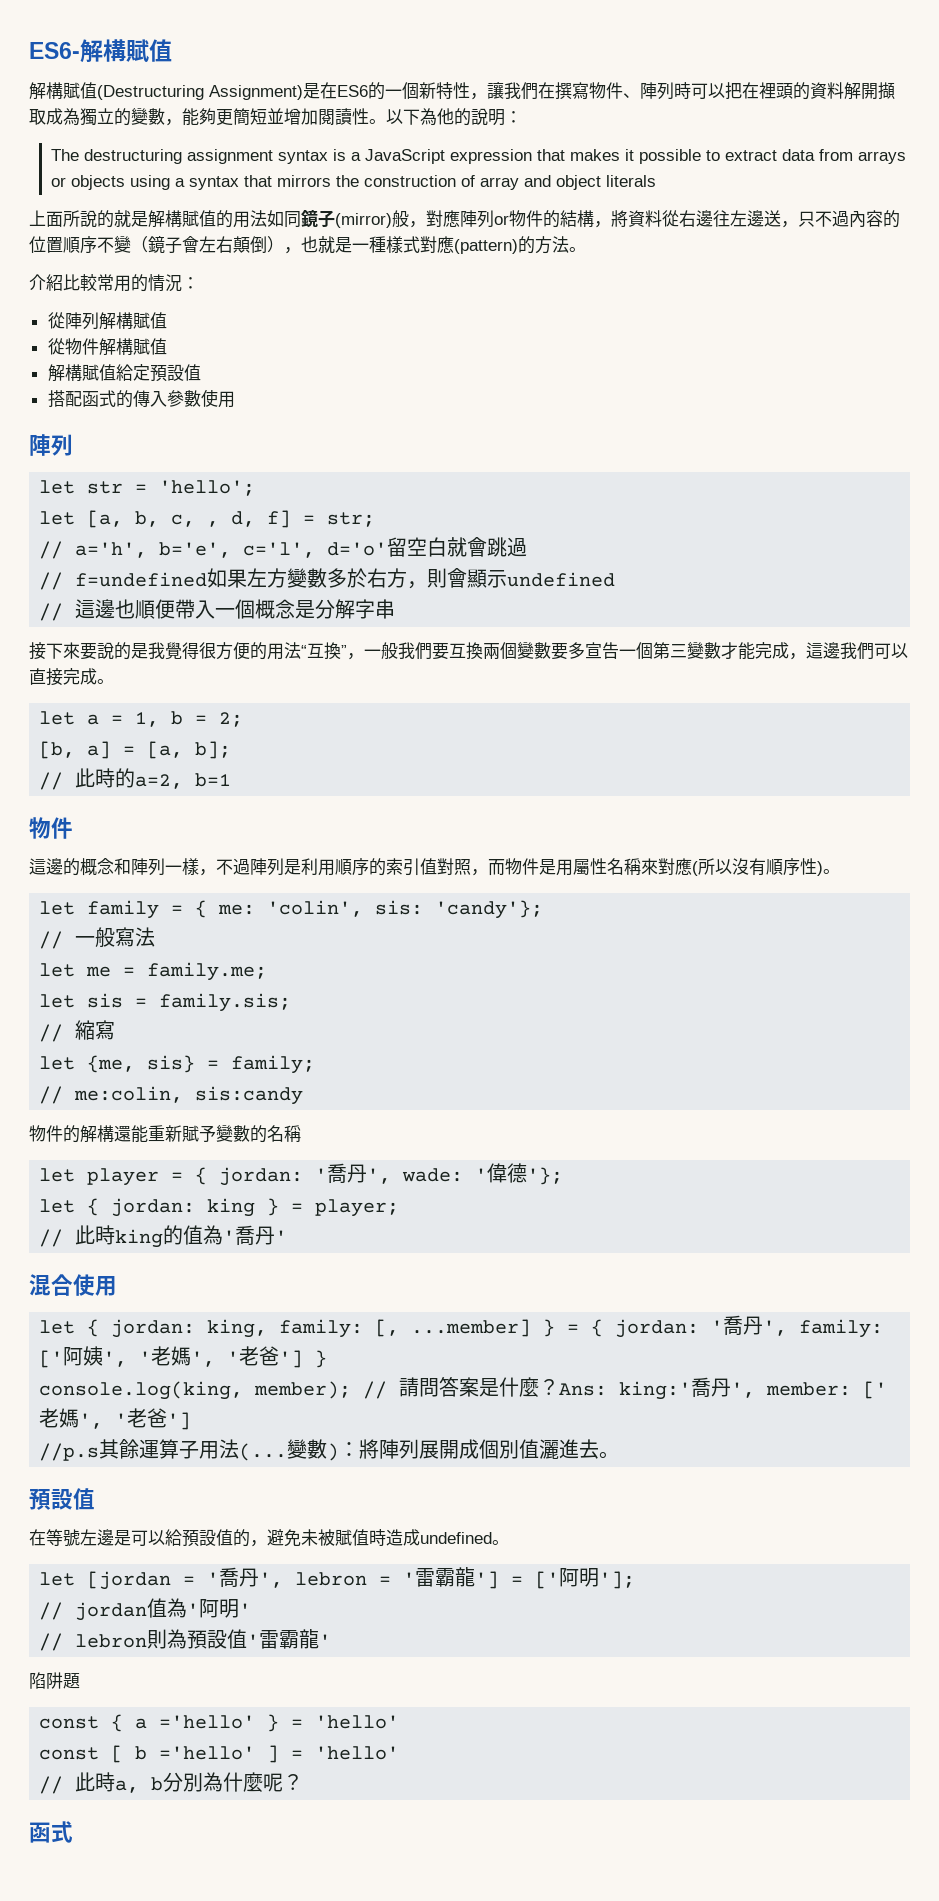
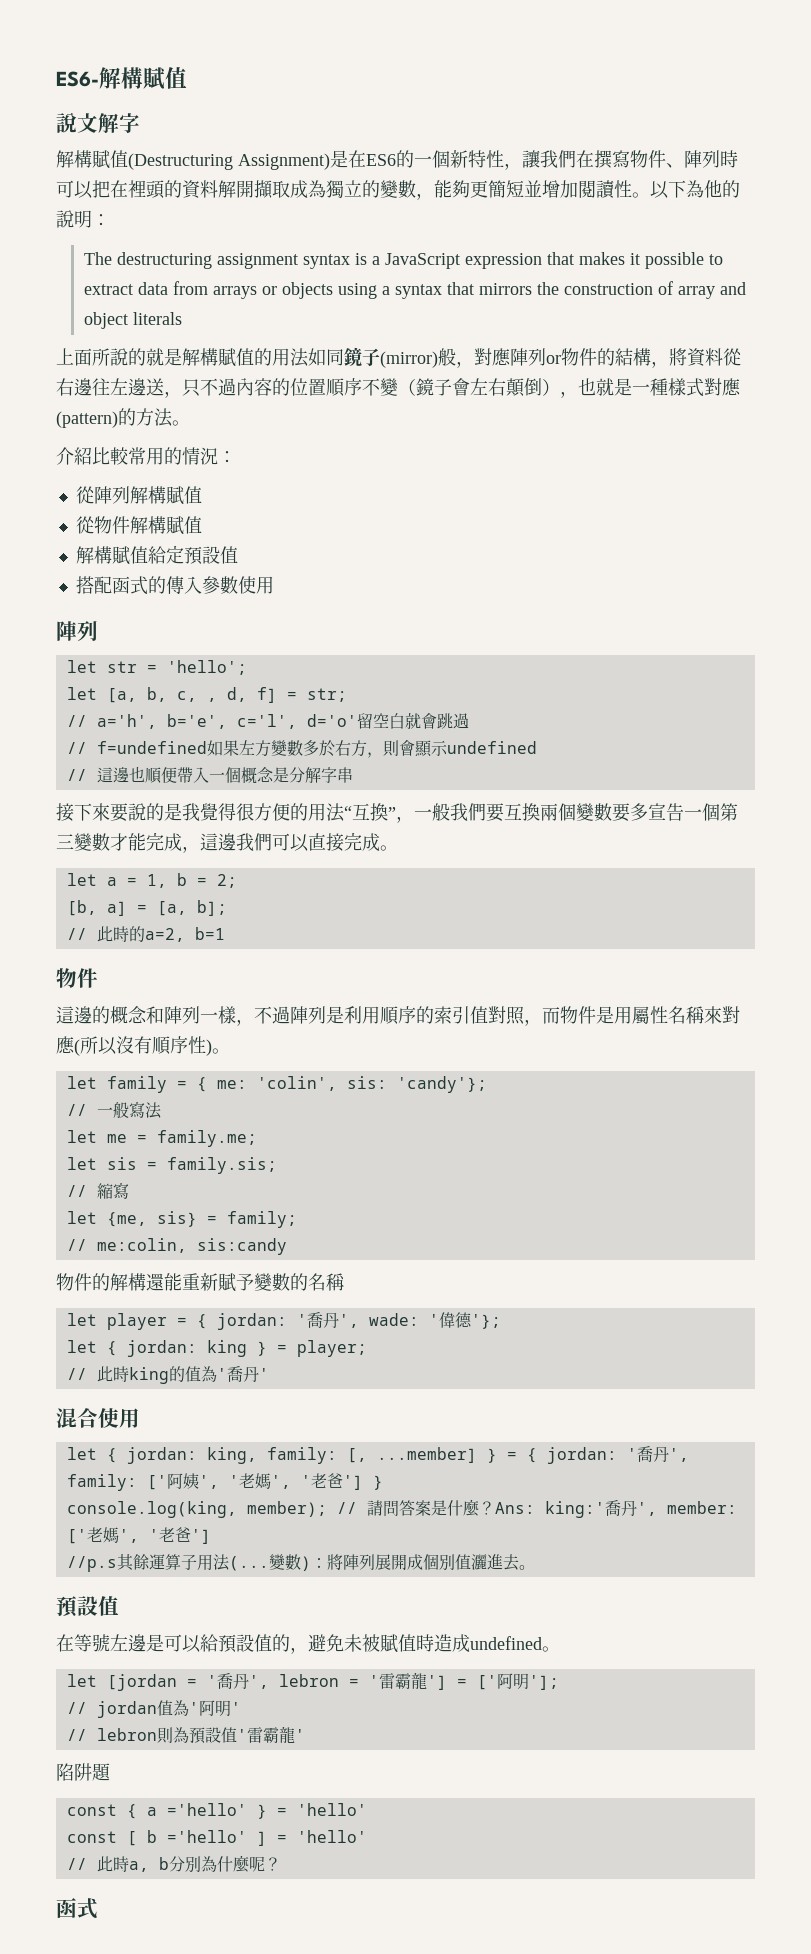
(172, 50) none -> [56,112,140,133] // 說文解字

